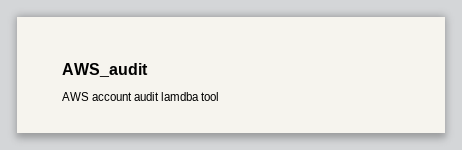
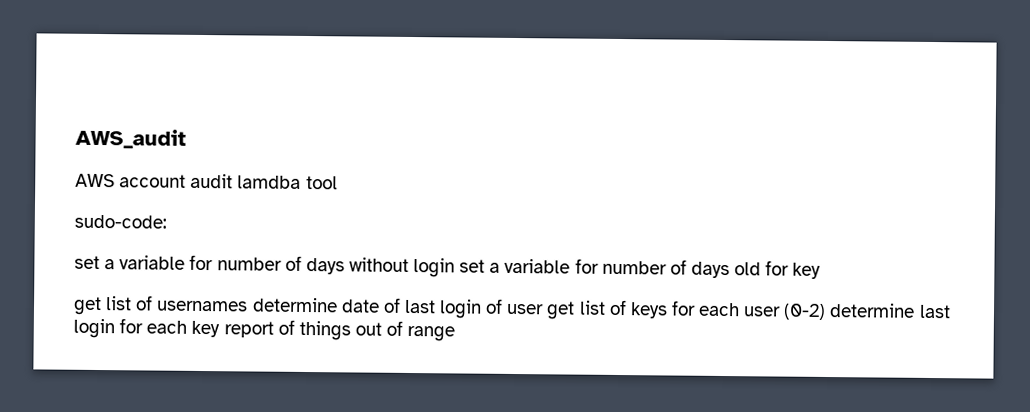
(220, 96) none -> [74,214,167,229] [74,254,822,279] [73,295,951,320] [73,318,456,342] // sudo-code: // set a variable for number of days without login set a variable for number of days old for key // get list of usernames determine date of last login of user get list of keys for each user (0-2) determine last login for each key report of things out of range

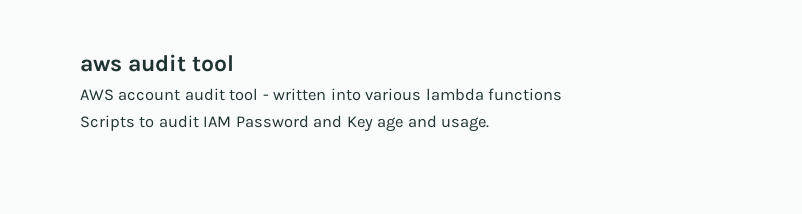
[75,128,186,149] AWS_audit -> [80,54,235,72] aws audit tool
[237,175,338,190] [74,214,167,229] [74,254,822,279] [73,295,951,320] [73,318,456,342] lamdba tool // sudo-code: // set a variable for number of days without login set a variable for number of days old for key // get list of usernames determine date of last login of user get list of keys for each user (0-2) determine last login for each key report of things out of range -> [229,88,563,101] [80,115,490,132] tool - written into various lambda functions // Scripts to audit IAM Password and Key age and usage.

